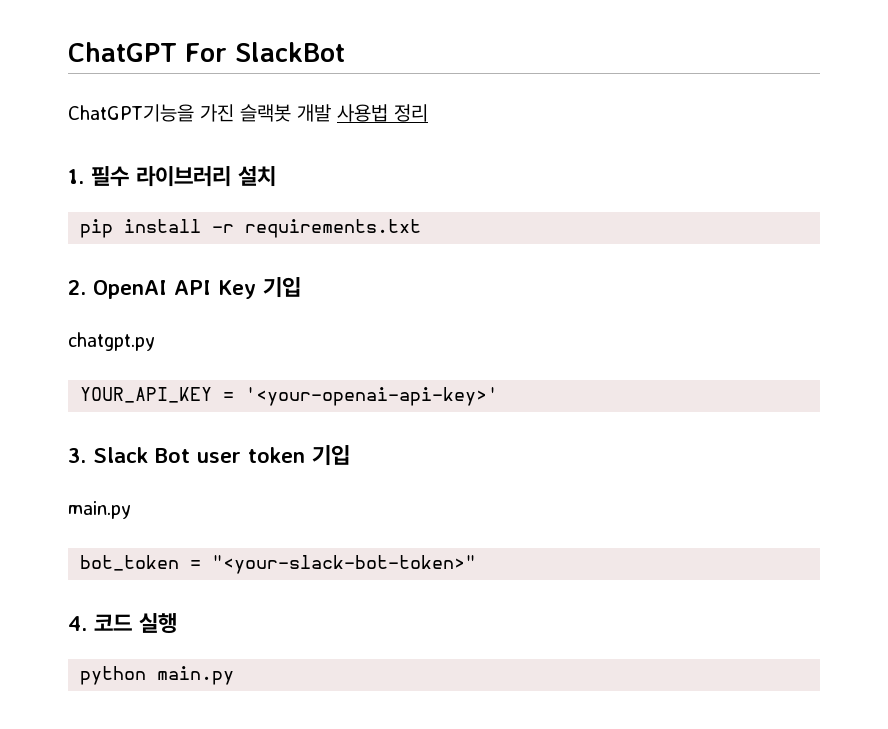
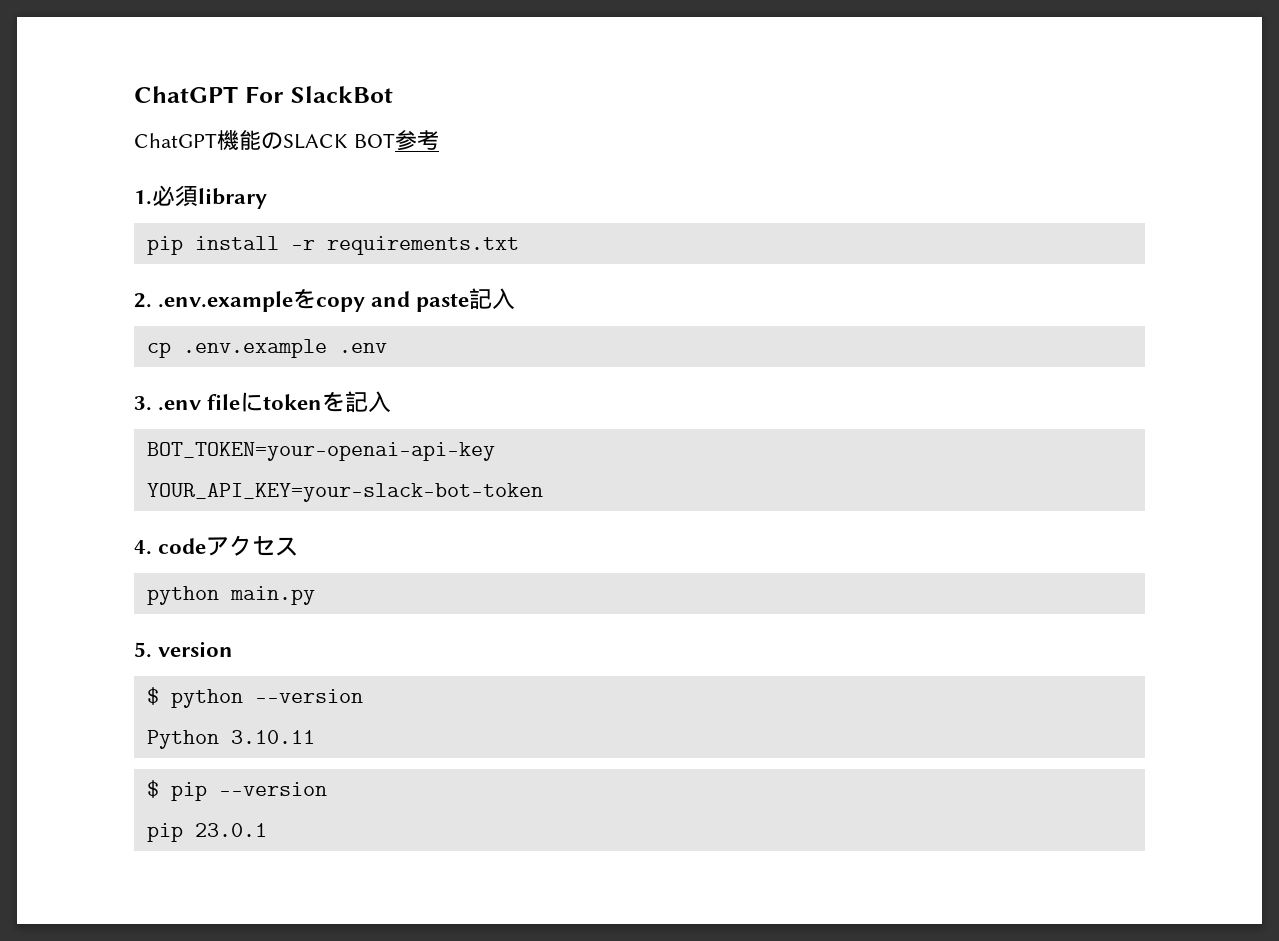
[68,104,428,122] [68,166,276,187] ChatGPT기능을 가진 슬랙봇 개발 사용법 정리 // 1. 필수 라이브러리 설치 -> [134,130,439,151] [134,185,267,209] ChatGPT機能のSLACK BOT参考 // 1.必須library
[93,277,301,299] [68,332,155,351] [80,387,498,406] [68,445,350,466] [68,501,131,519] [80,555,476,574] [68,613,177,634] [80,666,234,685] OpenAI API Key 기입 // chatgpt.py // YOUR_API_KEY = '<your-openai-api-key>' // 3. Slack Bot user token 기입 // main.py // bot_token = "<your-slack-bot-token>" // 4. 코드 실행 // python main.py -> [158,288,516,312] [146,339,387,358] [134,391,392,413] [146,442,495,461] [146,483,543,502] [134,535,299,556] [146,586,315,605] [134,641,234,658] [146,687,363,708] [146,730,315,749] [146,780,327,801] [146,823,267,842] .env.exampleをcopy and paste記入 // cp .env.example .env // 3. .env fileにtokenを記入 // BOT_TOKEN=your-openai-api-key // YOUR_API_KEY=your-slack-bot-token // 4. codeアクセス // python main.py // 5. version // $ python --version // Python 3.10.11 // $ pip --version // pip 23.0.1

